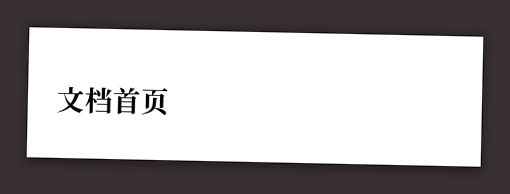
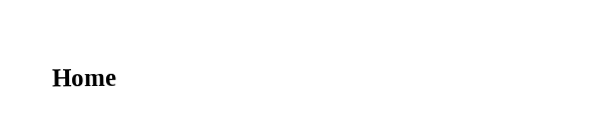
[56,85,170,117] 文档首页 -> [52,68,117,87] Home

